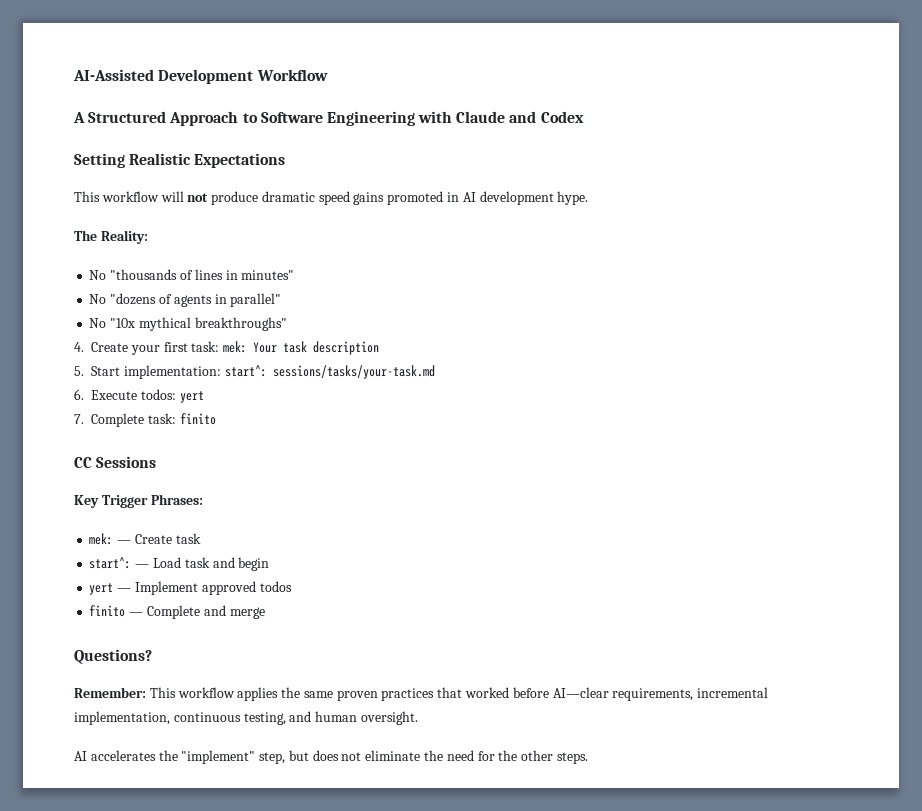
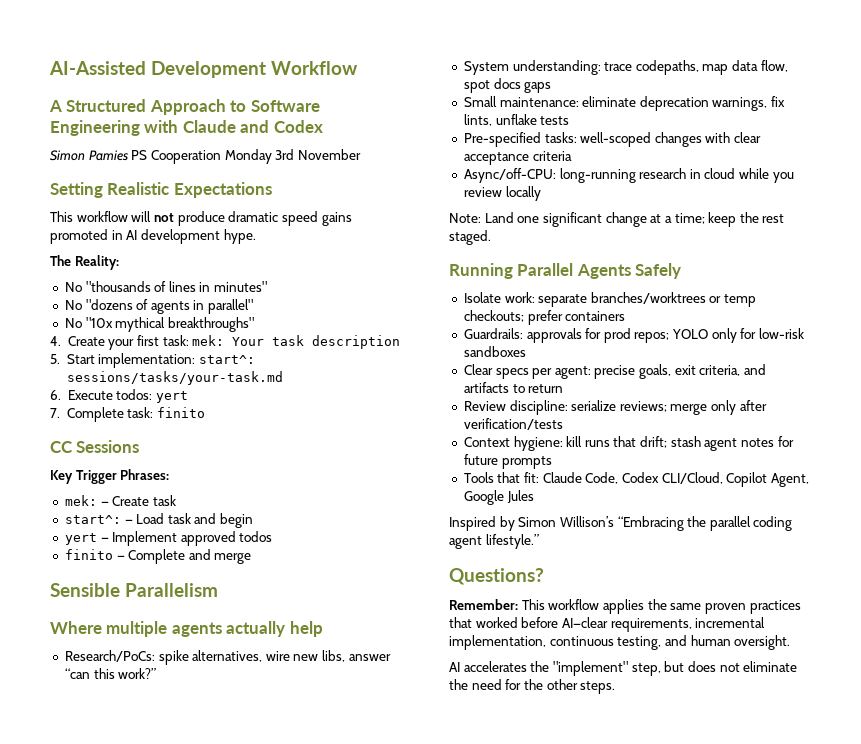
(584, 117) none -> [50,149,361,164] // Simon Pamies PS Cooperation Monday 3rd November
(265, 613) none -> [50,583,218,597] [50,621,323,637] [64,650,391,665] [64,668,157,679] [463,60,788,75] [463,78,552,93] [463,96,786,111] [463,114,570,126] [463,132,762,147] [463,151,572,165] [463,168,794,183] [463,186,541,201] [449,212,785,227] [449,230,491,245] [449,263,682,279] [463,292,757,307] [463,310,626,325] [463,328,805,343] [463,346,526,357] [463,364,767,379] [463,382,564,393] [463,400,767,415] [463,418,563,430] [463,436,794,451] [463,454,552,469] [463,472,809,487] [463,490,534,505] [449,516,793,531] [449,534,539,549] // Sensible Parallelism // Where multiple agents actually help // Research/PoCs: spike alternatives, wire new libs, answer “can this work?” // System understanding: trace codepaths, map data flow, spot docs gaps // Small maintenance: eliminate deprecation warnings, fix lints, unflake tests // Pre-specified tasks: well-scoped changes with clear acceptance criteria // Async/off-CPU: long-running research in cloud while you review locally // Note: Land one significant change at a time; keep the rest staged. // Running Parallel Agents Safely // Isolate work: separate branches/worktrees or temp checkouts; prefer containers // Guardrails: approvals for prod repos; YOLO only for low-risk sandboxes // Clear specs per agent: precise goals, exit criteria, and artifacts to return // Review discipline: serialize reviews; merge only after verification/tests // Context hygiene: kill runs that drift; stash agent notes for future prompts // Tools that fit: Claude Code, Codex CLI/Cloud, Copilot Agent, Google Jules // Inspired by Simon Willison’s “Embracing the parallel coding agent lifestyle.”

